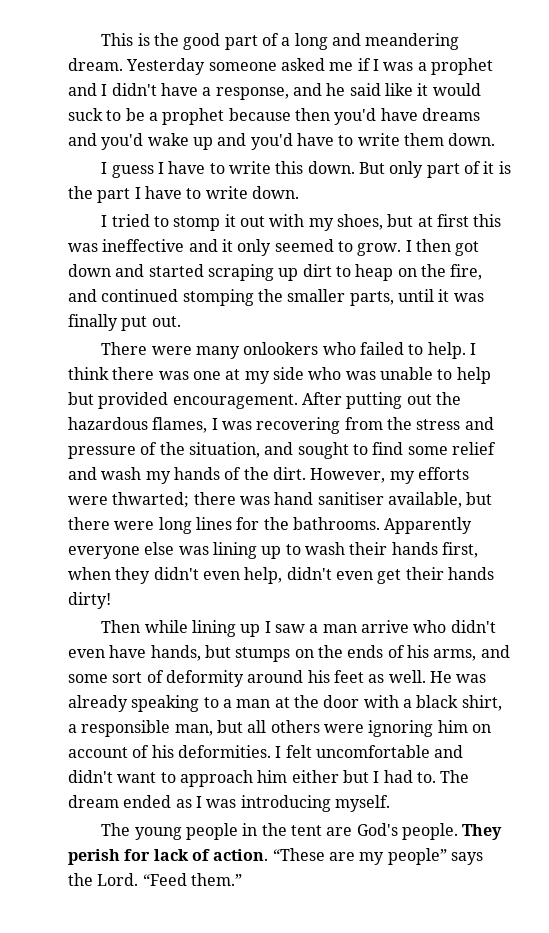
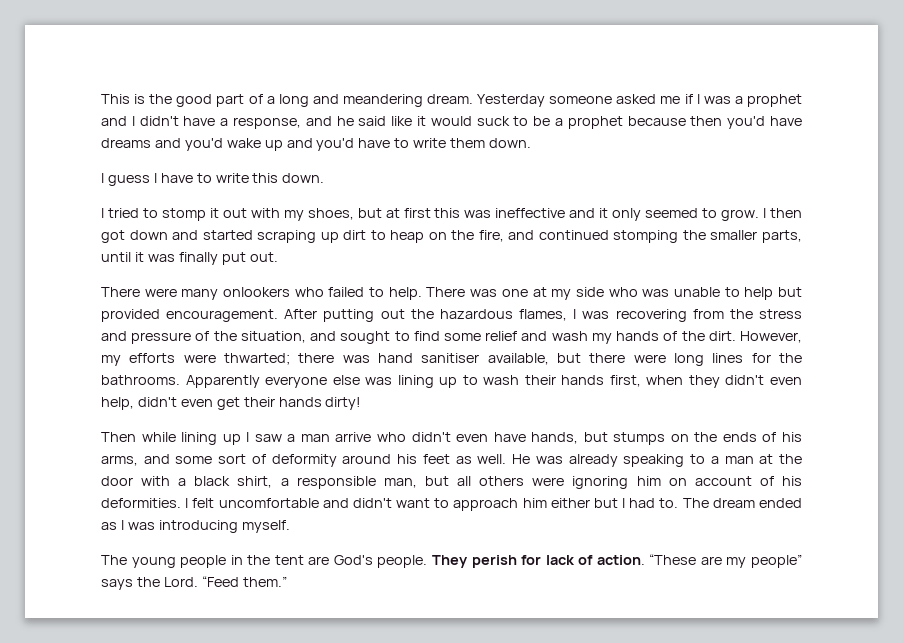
[358,161,511,178] [68,186,299,203] But only part of it is the part I have to write down. -> (325, 178) none
[469,343,476,355] [68,367,155,380] I think there -> [426,287,466,297] There

